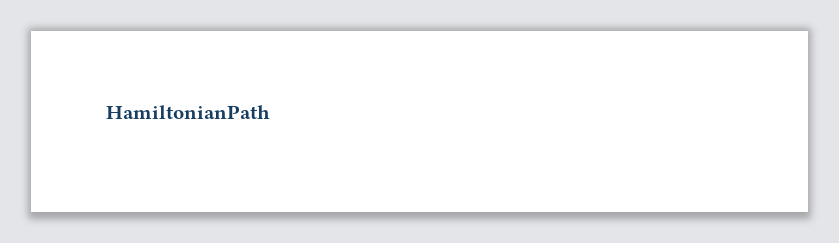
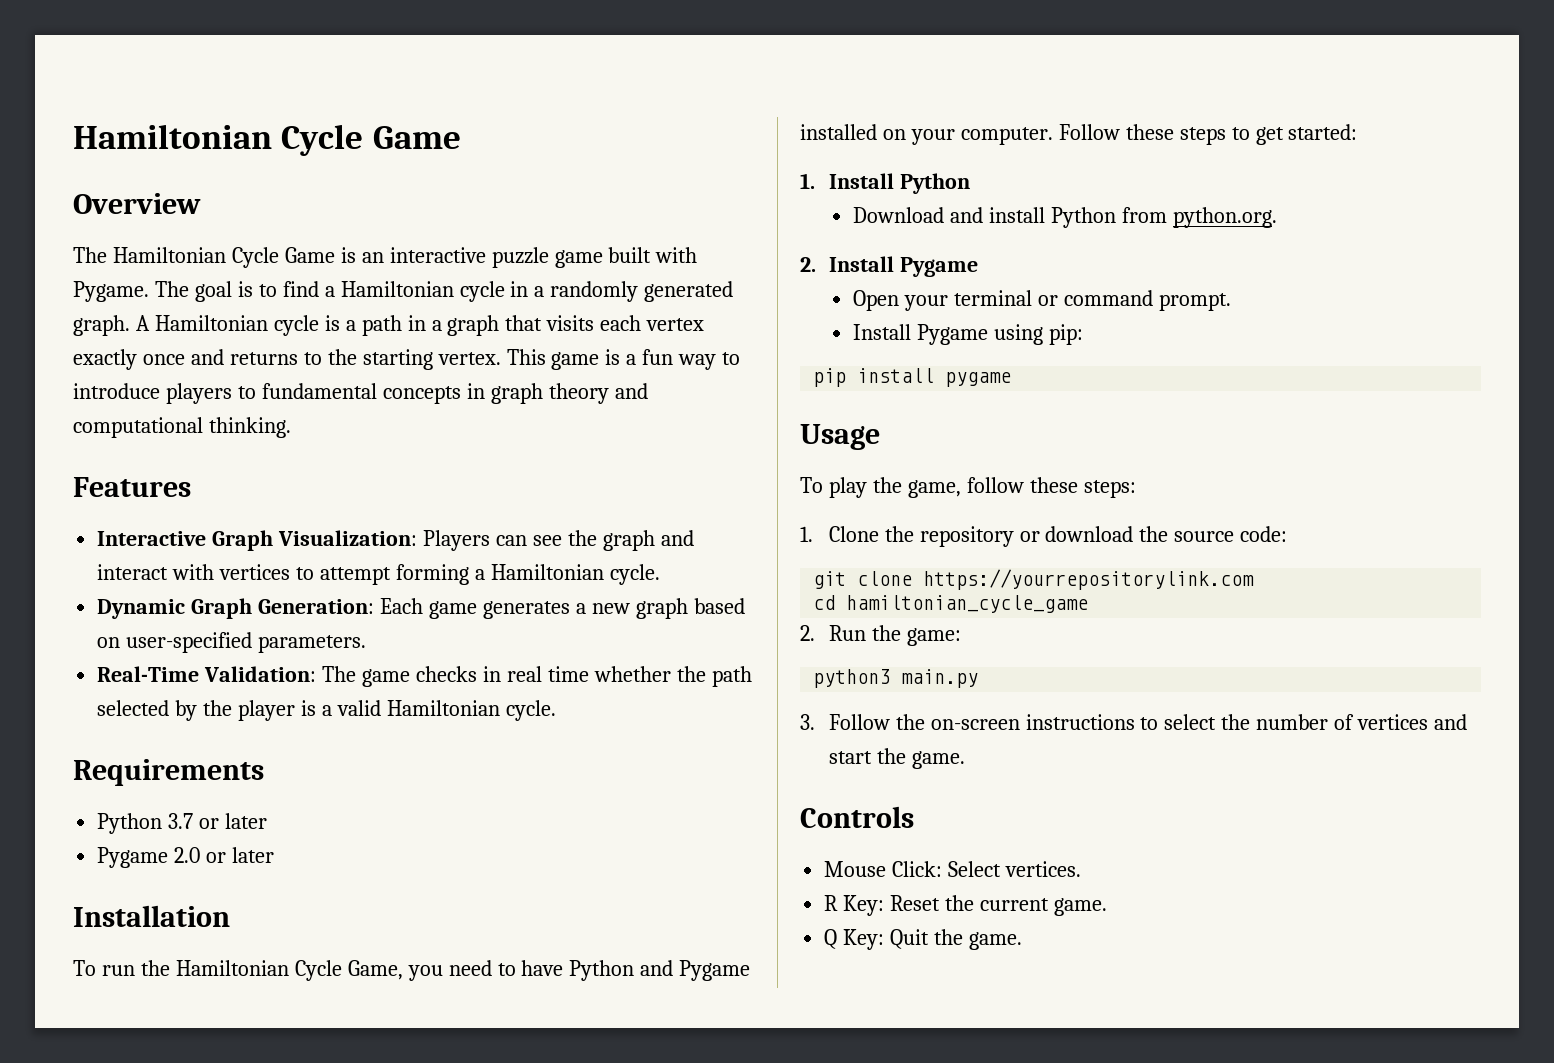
[106,105,270,119] HamiltonianPath -> [73,124,461,156] [73,193,201,214] [73,247,698,268] [73,281,734,302] [73,315,705,336] [73,349,741,370] [73,383,648,404] [73,417,291,438] [73,477,191,497] [97,530,694,551] [97,564,660,585] [97,598,745,619] [97,632,367,653] [97,666,752,687] [97,700,556,721] [73,759,264,786] [97,813,268,834] [97,847,275,868] [73,905,230,927] [73,960,751,981] [800,124,1358,145] [800,173,970,194] [852,207,1277,228] [800,256,978,277] [852,290,1231,311] [852,324,1083,345] [813,368,1012,387] [800,424,880,450] [800,477,1136,498] [800,526,1288,547] [813,569,1255,590] [813,595,1089,613] [800,625,961,646] [813,669,979,688] [800,714,1468,730] [828,748,965,769] [800,806,914,828] [824,861,1082,877] [824,895,1107,916] [824,929,1022,950] Hamiltonian Cycle Game // Overview // The Hamiltonian Cycle Game is an interactive puzzle game built with Pygame. The goal is to find a Hamiltonian cycle in a randomly generated graph. A Hamiltonian cycle is a path in a graph that visits each vertex exactly once and returns to the starting vertex. This game is a fun way to introduce players to fundamental concepts in graph theory and computational thinking. // Features // Interactive Graph Visualization: Players can see the graph and interact with vertices to attempt forming a Hamiltonian cycle. // Dynamic Graph Generation: Each game generates a new graph based on user-specified parameters. // Real-Time Validation: The game checks in real time whether the path selected by the player is a valid Hamiltonian cycle. // Requirements // Python 3.7 or later // Pygame 2.0 or later // Installation // To run the Hamiltonian Cycle Game, you need to have Python and Pygame installed on your computer. Follow these steps to get started: // 1. Install Python // Download and install Python from python.org. // 2. Install Pygame // Open your terminal or command prompt. // Install Pygame using pip: // pip install pygame // Usage // To play the game, follow these steps: // 1. Clone the repository or download the source code: // git clone https://yourrepositorylink.com // cd hamiltonian_cycle_game // 2. Run the game: // python3 main.py // 3. Follow the on-screen instructions to select the number of vertices and start the game. // Controls // Mouse Click: Select vertices. // R Key: Reset the current game. // Q Key: Quit the game.

